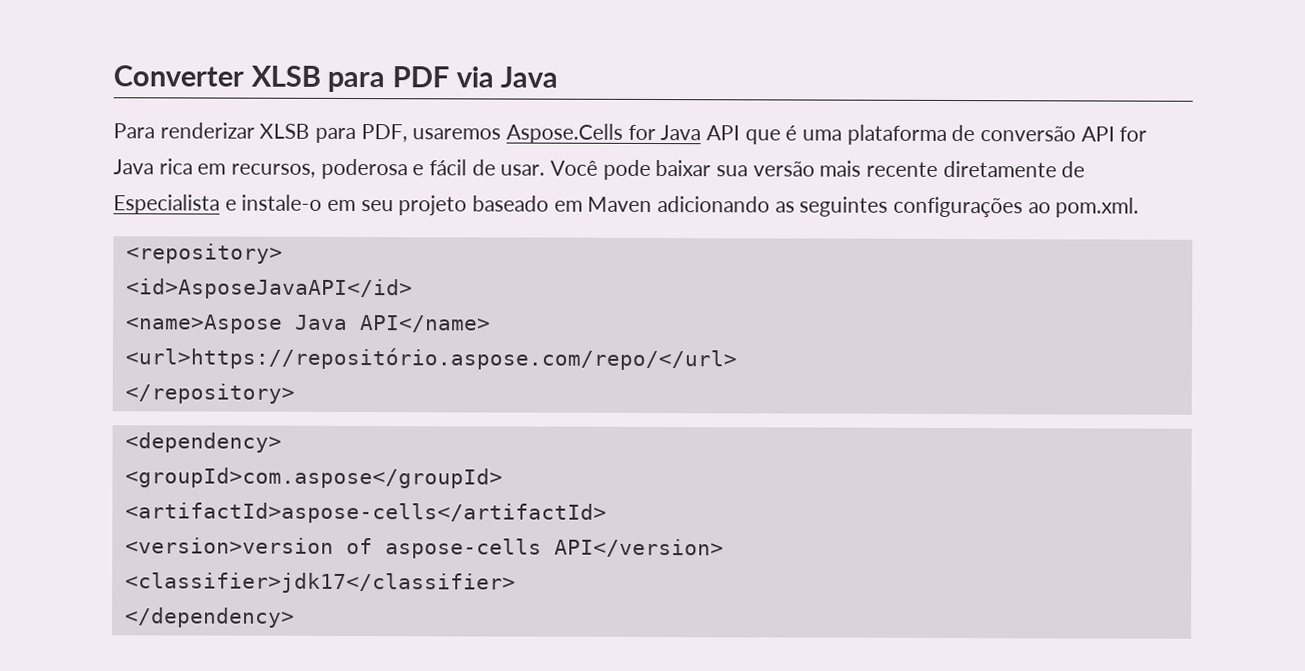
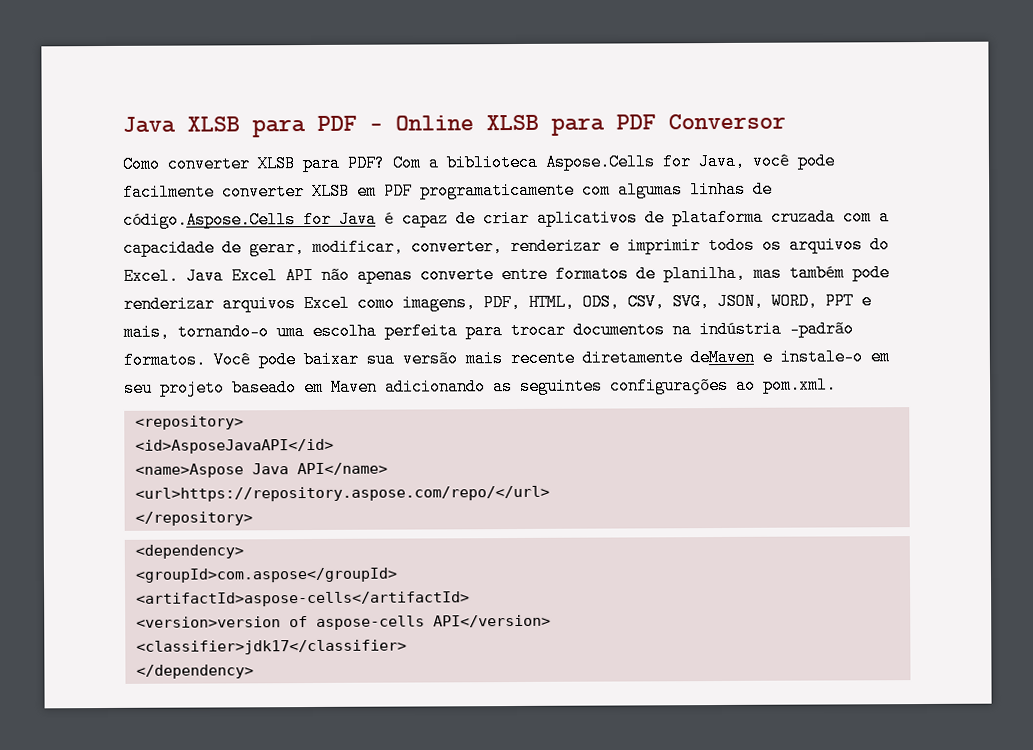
[113,65,559,93] [113,122,1148,145] [113,158,546,180] Converter XLSB para PDF via Java // Para renderizar XLSB para PDF, usaremos Aspose.Cells for Java API que é uma plataforma de conversão API for Java rica em recursos, poderosa e fácil de usar. -> [122,113,786,138] [122,152,835,173] [123,180,773,201] [123,208,890,229] [123,236,890,257] [123,264,890,285] [123,292,872,313] [123,320,854,341] [123,351,206,369] Java XLSB para PDF - Online XLSB para PDF Conversor // Como converter XLSB para PDF? Com a biblioteca Aspose.Cells for Java, você pode facilmente converter XLSB em PDF programaticamente com algumas linhas de código.Aspose.Cells for Java é capaz de criar aplicativos de plataforma cruzada com a capacidade de gerar, modificar, converter, renderizar e imprimir todos os arquivos do Excel. Java Excel API não apenas converte entre formatos de planilha, mas também pode renderizar arquivos Excel como imagens, PDF, HTML, ODS, CSV, SVG, JSON, WORD, PPT e mais, tornando-o uma escolha perfeita para trocar documentos na indústria -padrão formatos.
[1061,161,1086,178] [113,194,220,215] de Especialista -> [690,348,755,367] deMaven
[124,347,737,371] <url>https://repositório.aspose.com/repo/</url> -> [134,485,550,502] <url>https://repository.aspose.com/repo/</url>

